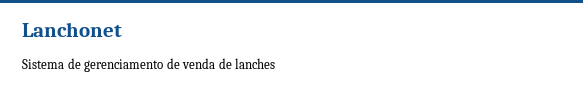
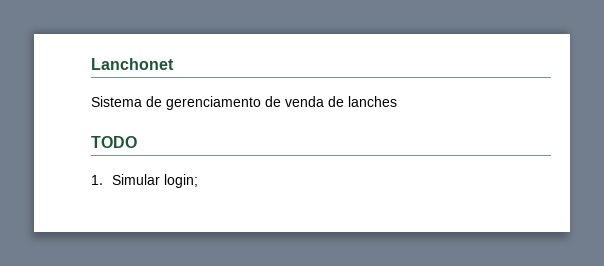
(276, 63) none -> [91,136,137,148] [91,174,198,188] // TODO // 1. Simular login;

